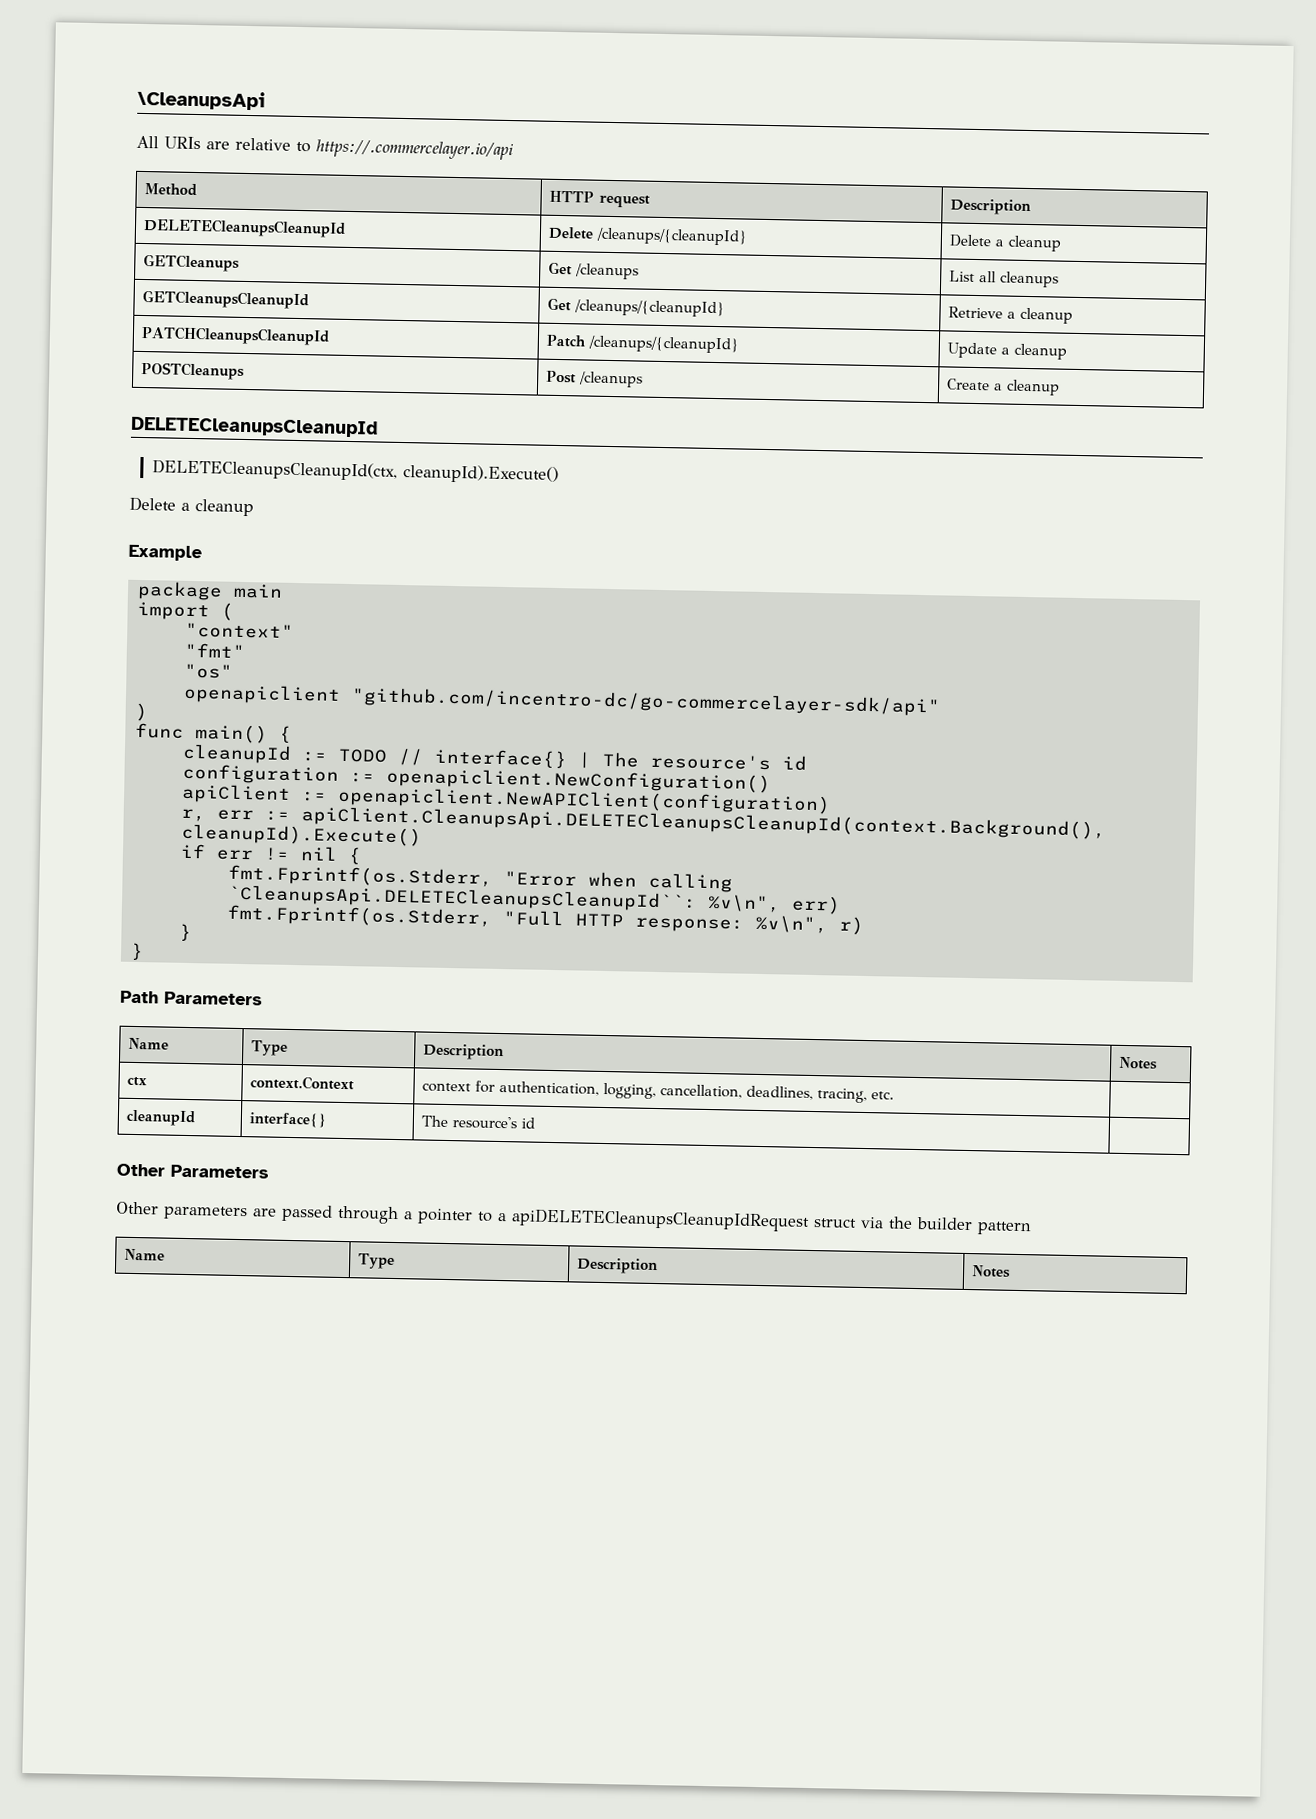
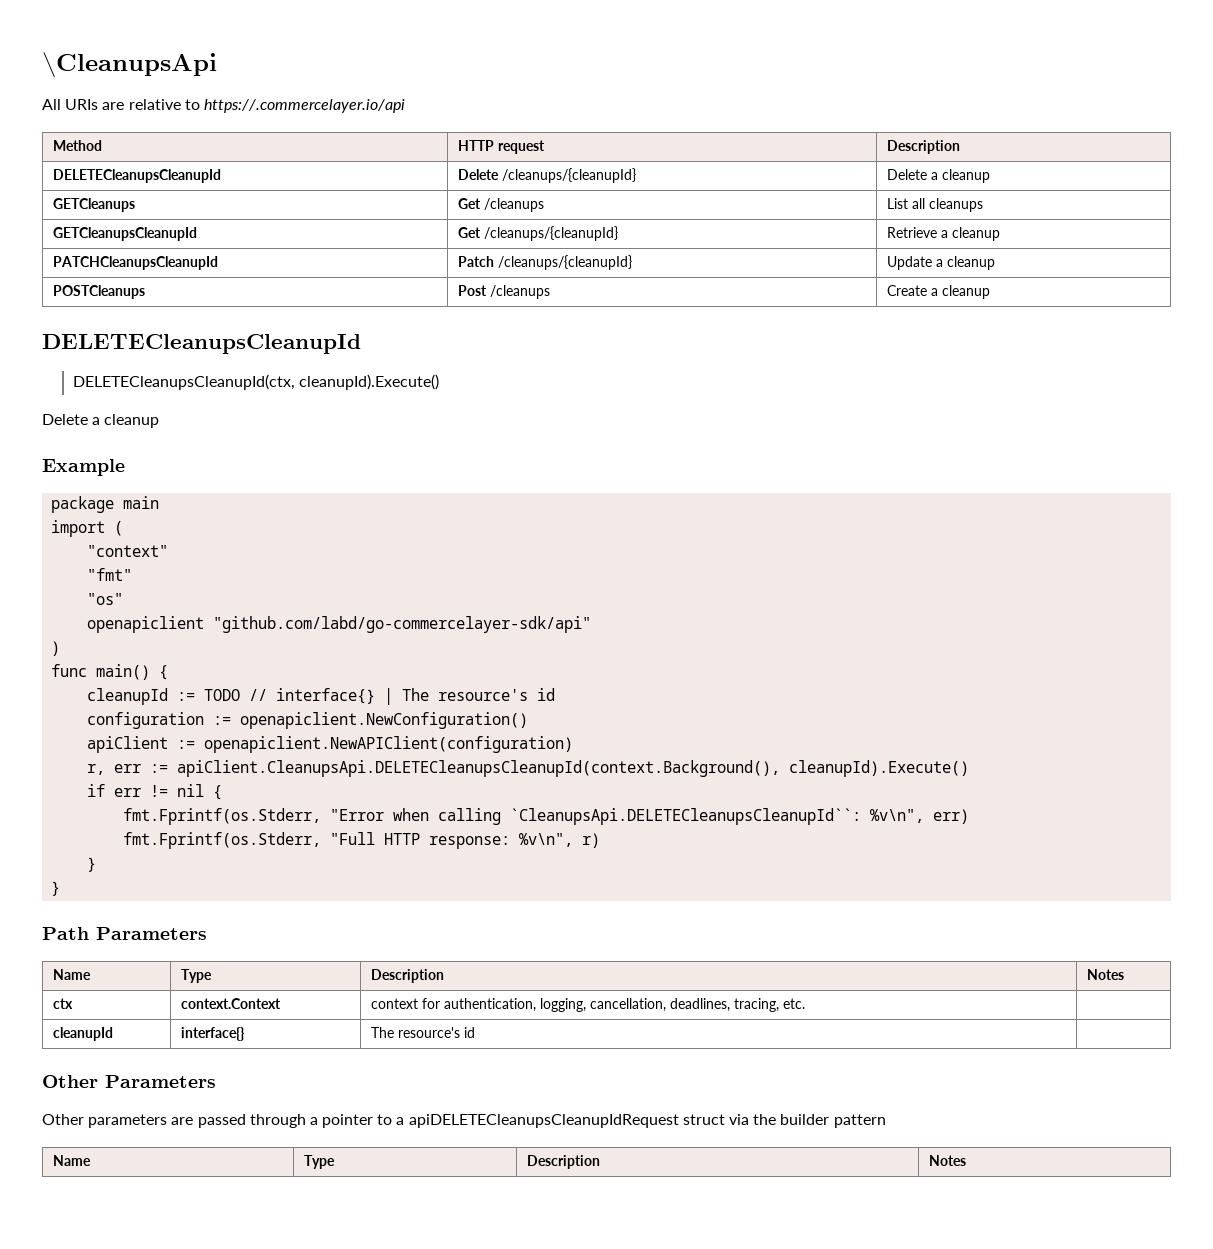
[350,687,941,717] "github.com/incentro-dc/go-commercelayer-sdk/api" -> [213,616,592,633] "github.com/labd/go-commercelayer-sdk/api"

